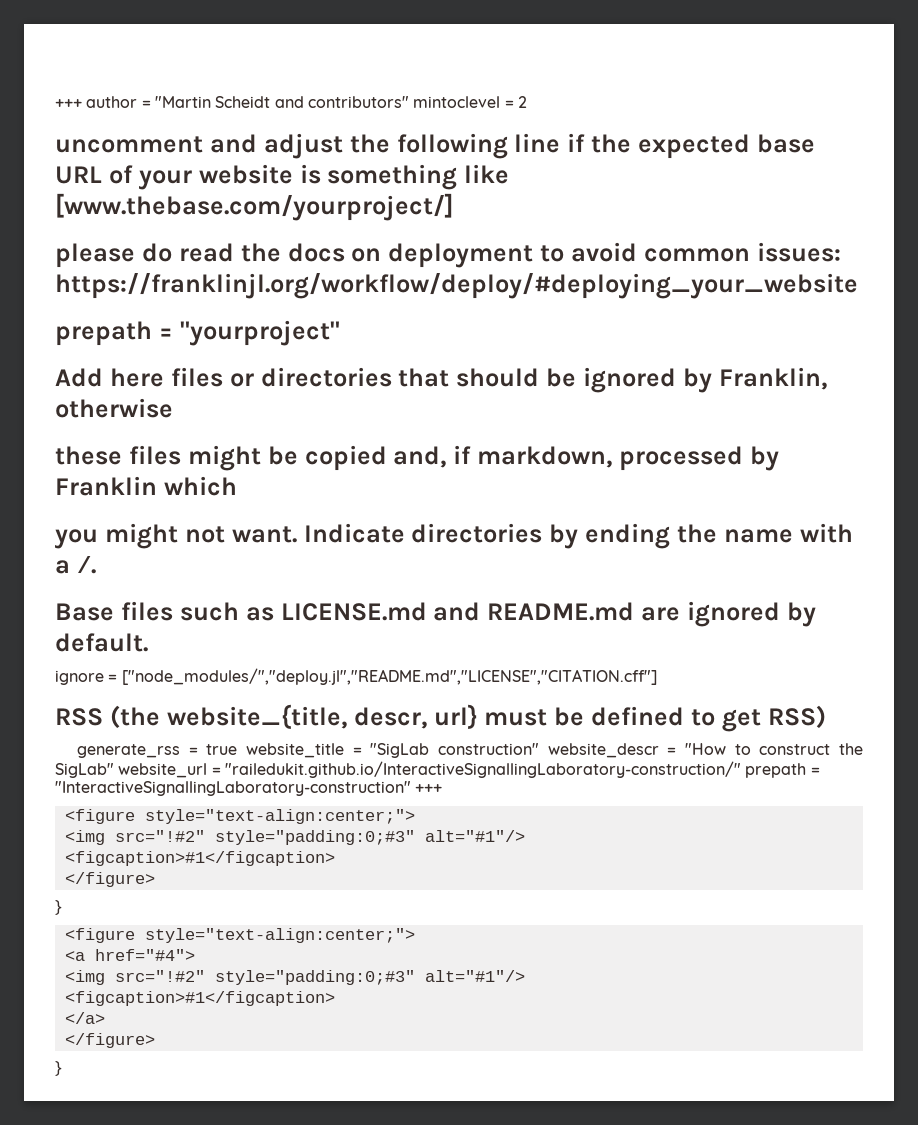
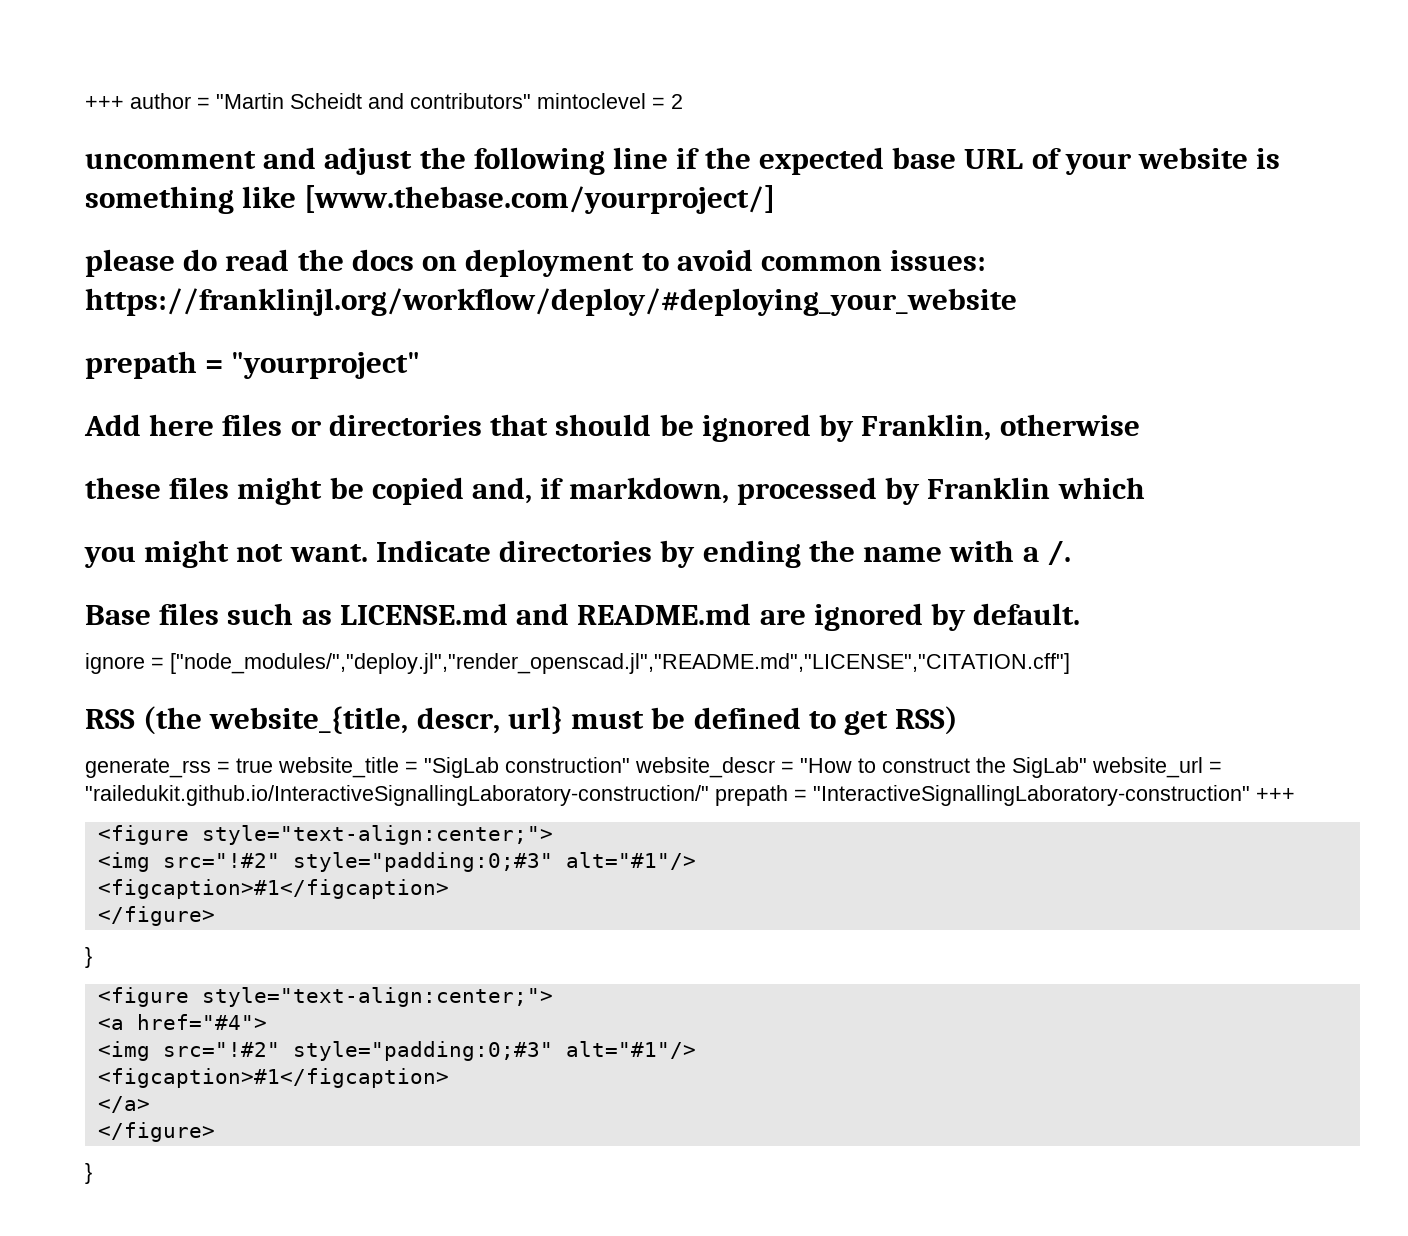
[121,668,657,685] ["node_modules/","deploy.jl","README.md","LICENSE","CITATION.cff"] -> [170,653,1070,674] ["node_modules/","deploy.jl","render_openscad.jl","README.md","LICENSE","CITATION.cff"]

